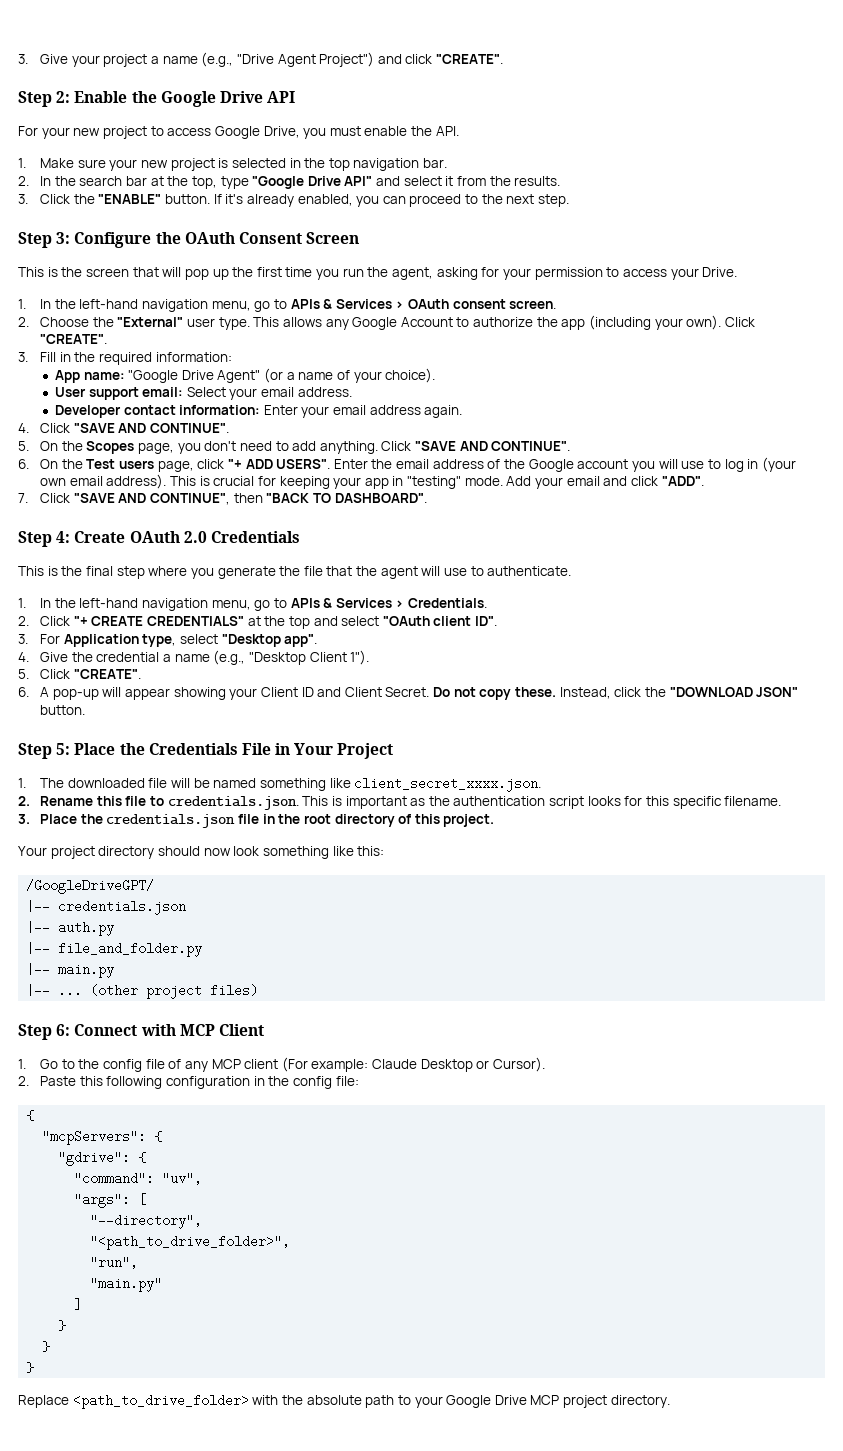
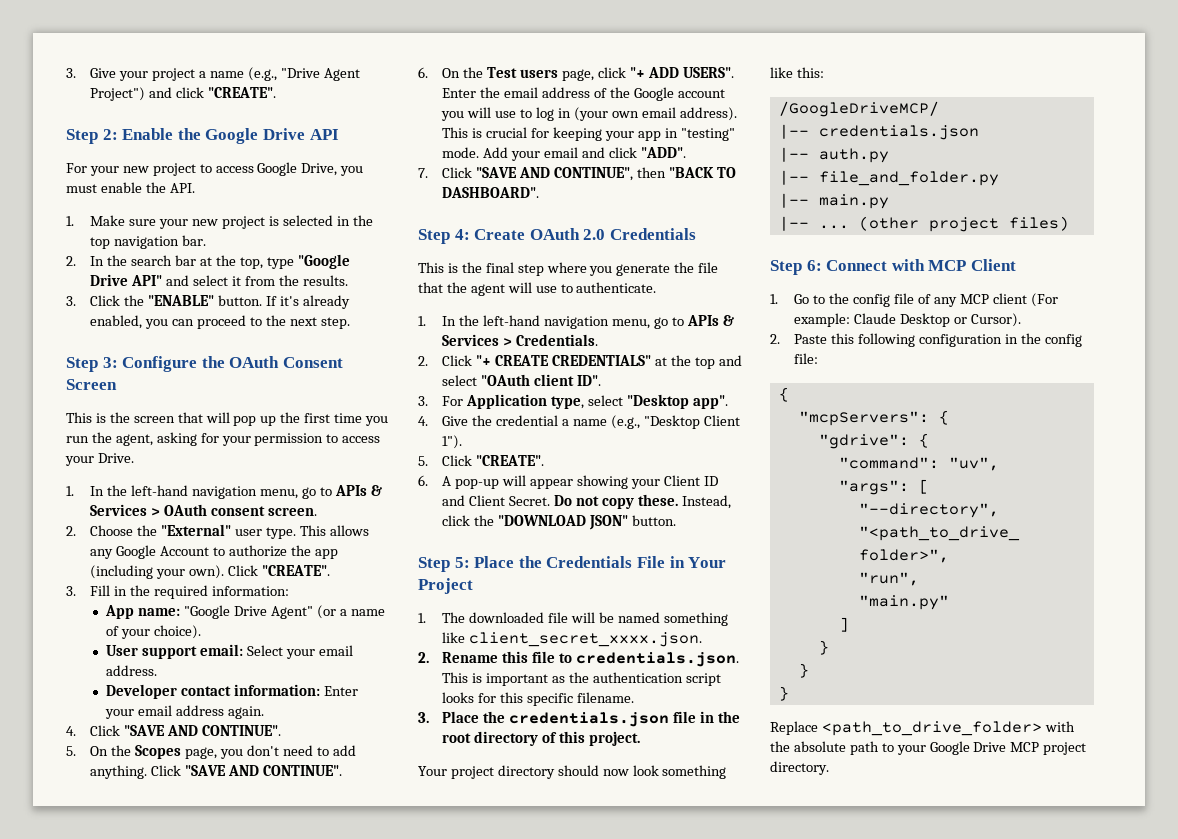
[26,879,155,894] /GoogleDriveGPT/ -> [778,101,939,117] /GoogleDriveMCP/

